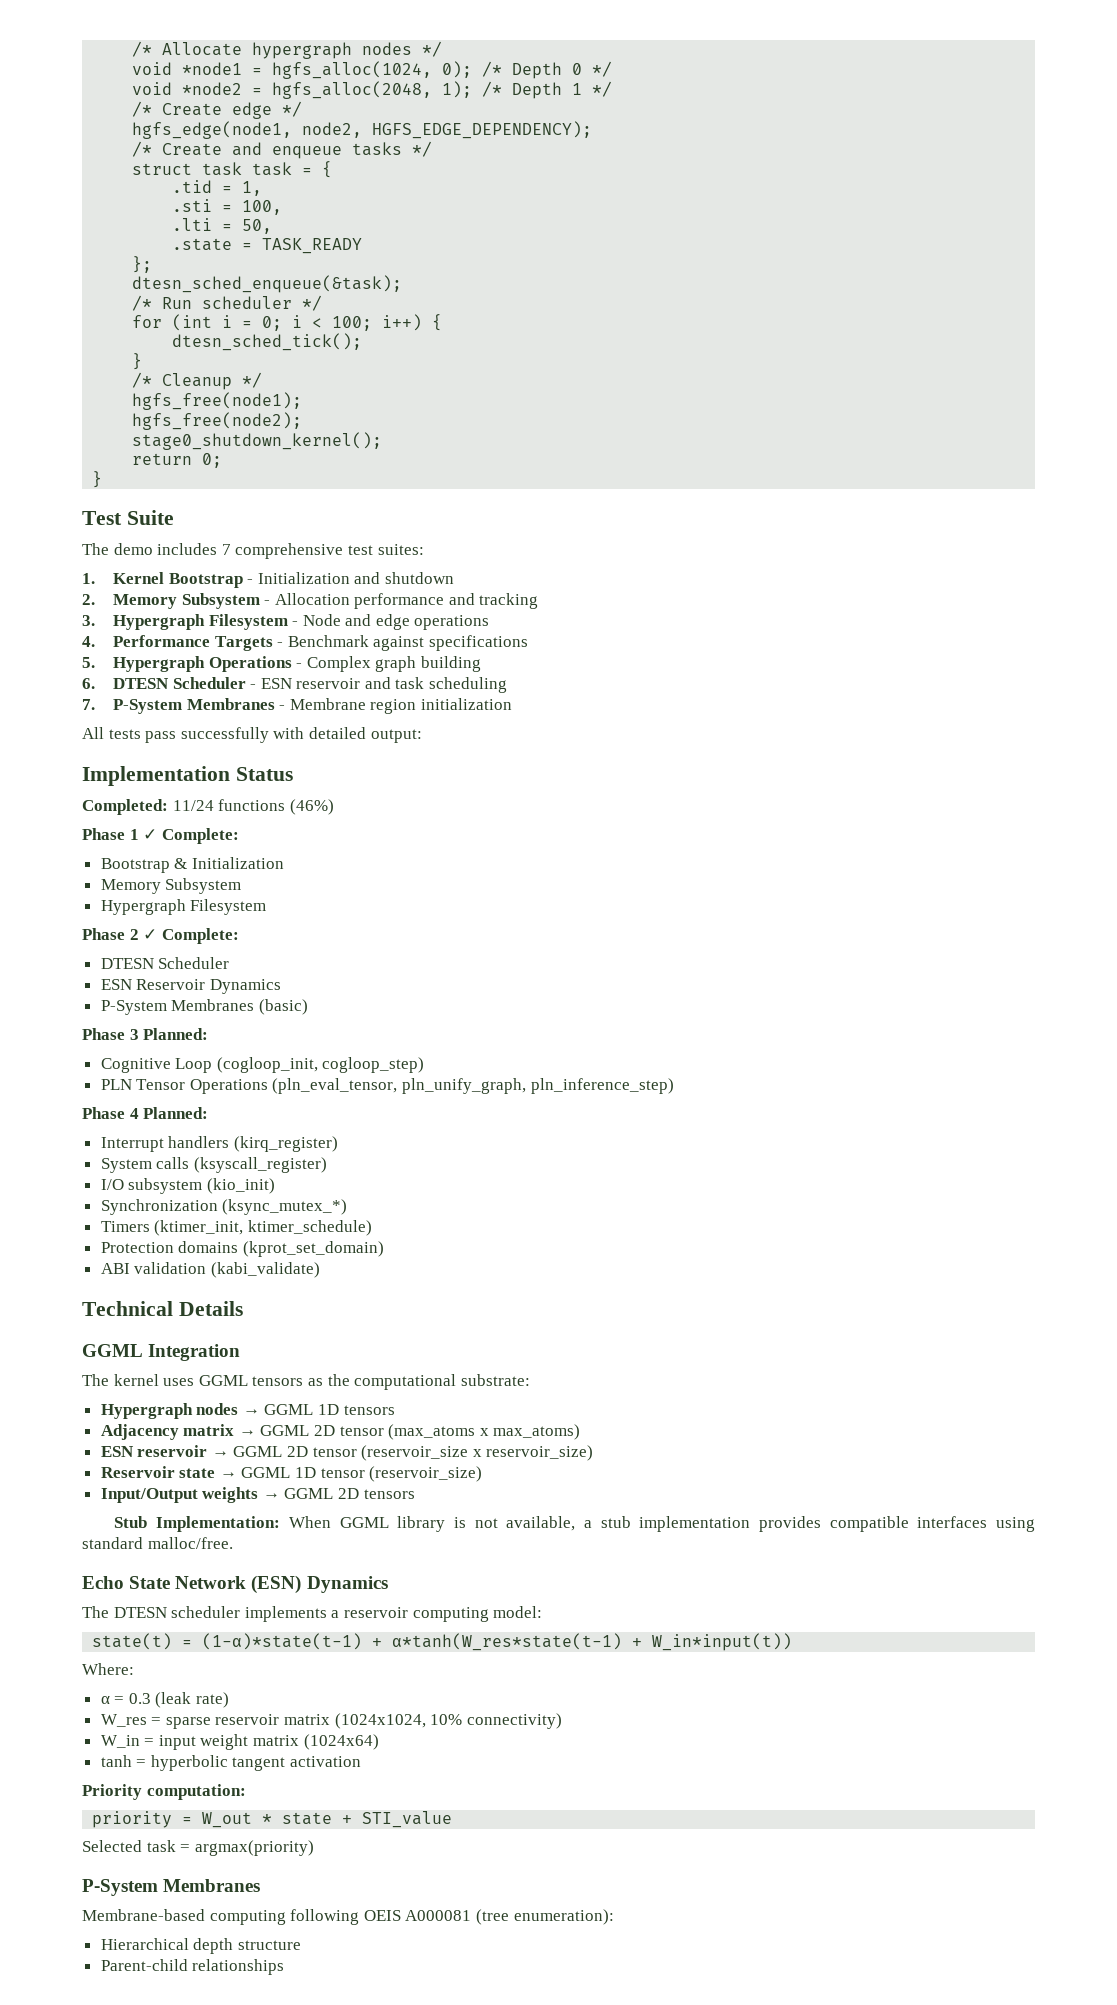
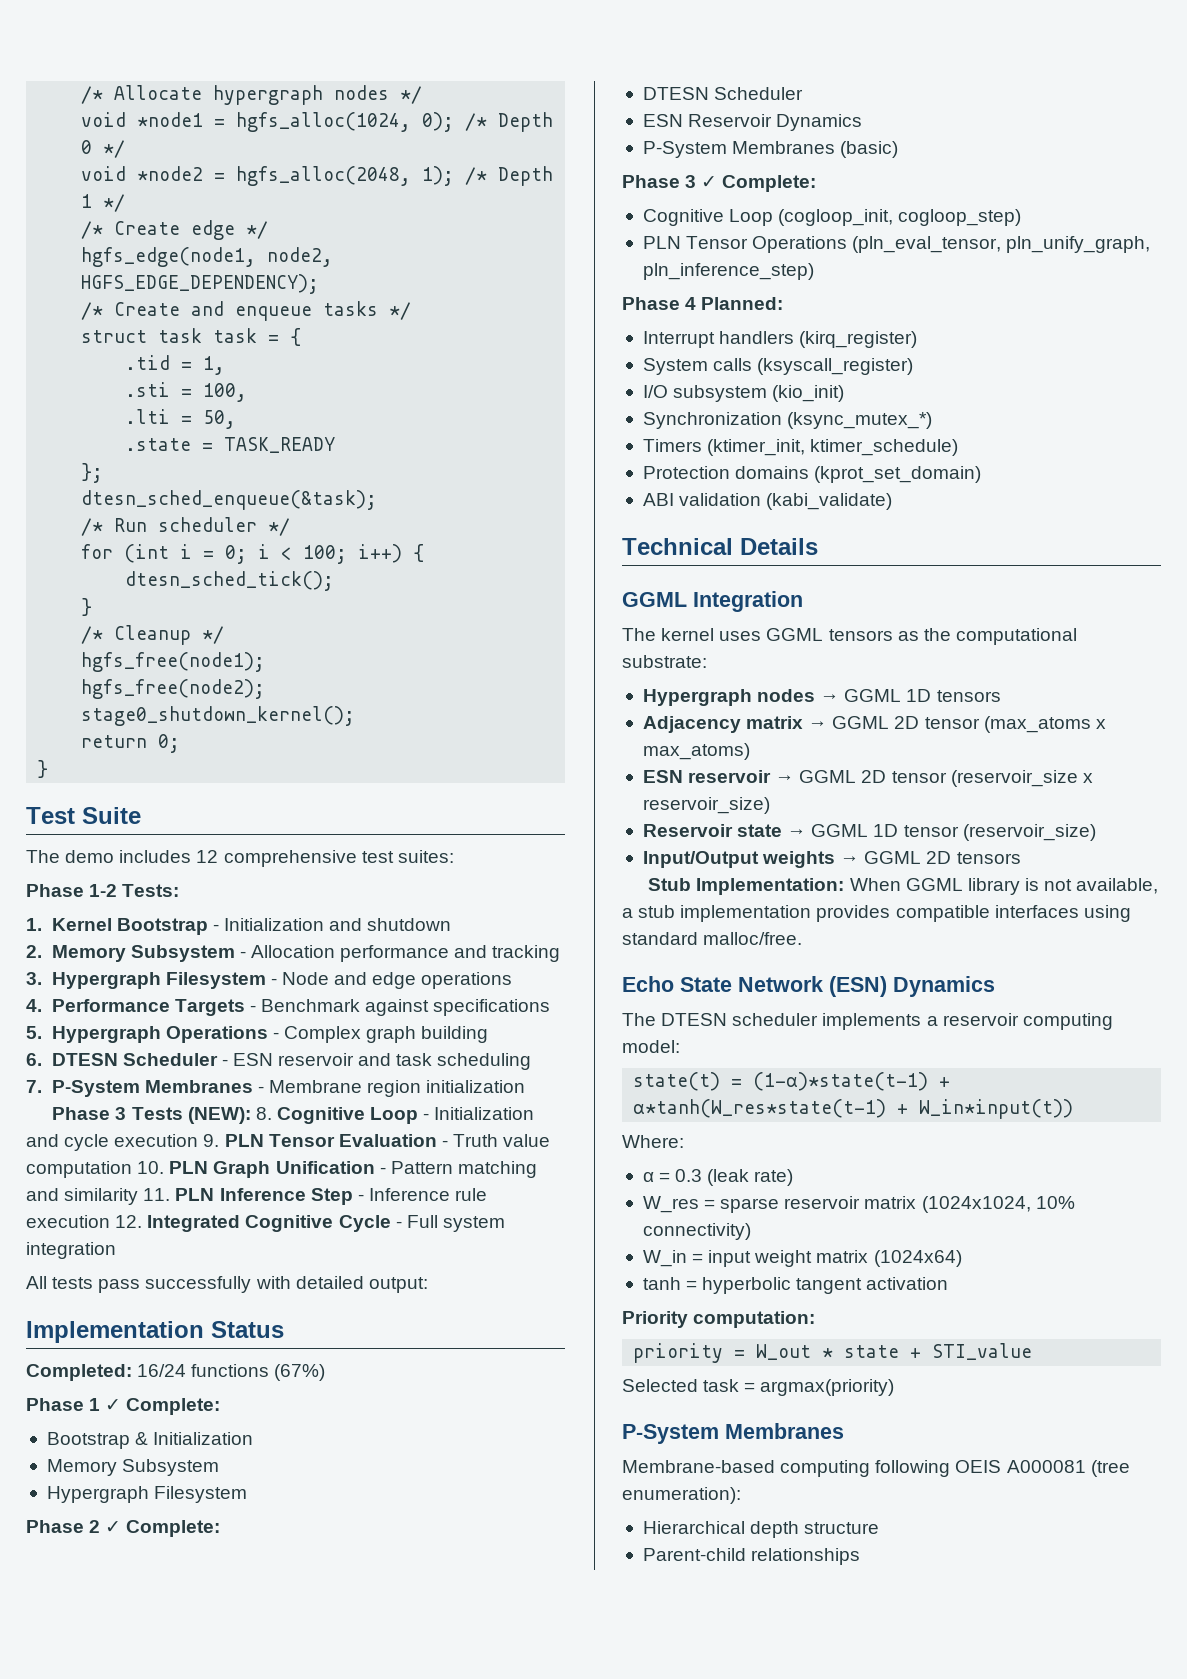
[221,544,231,555] 7 -> [196,850,219,863] 12
(424, 549) none -> [26,884,180,897] // Phase 1-2 Tests:
(512, 704) none -> [52,1107,535,1124] [26,1134,551,1151] [26,1161,537,1178] [26,1188,488,1205] [26,1215,505,1232] [26,1242,116,1259] // Phase 3 Tests (NEW): 8. Cognitive Loop - Initialization and cycle execution 9. PLN Tensor Evaluation - Truth value computation 10. PLN Graph Unification - Pattern matching and similarity 11. PLN Inference Step - Inference rule execution 12. Integrated Cognitive Cycle - Full system integration
[172,799,334,815] 11/24 functions (46%) -> [137,1364,326,1381] 16/24 functions (67%)
[143,1028,209,1040] Planned: -> [701,175,817,192] ✓ Complete:

